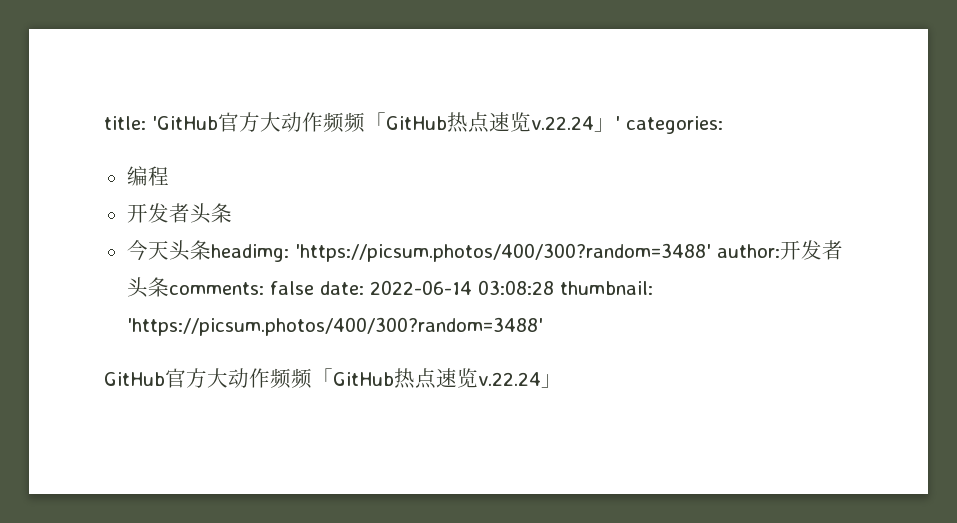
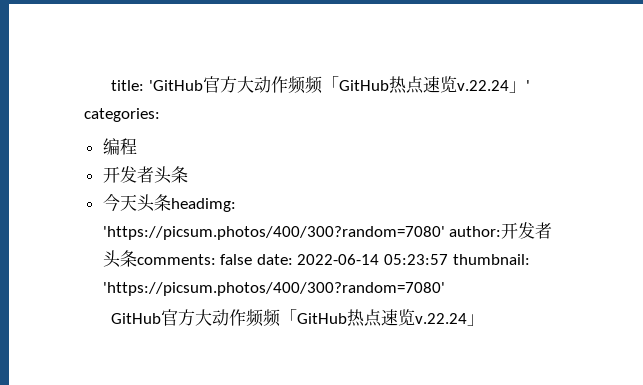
[294,243,711,262] 'https://picsum.photos/400/300?random=3488' -> [102,226,445,240] 'https://picsum.photos/400/300?random=7080'
[477,280,653,295] [126,317,543,336] 03:08:28 thumbnail: 'https://picsum.photos/400/300?random=3488' -> [384,254,530,265] [102,282,445,296] 05:23:57 thumbnail: 'https://picsum.photos/400/300?random=7080'

